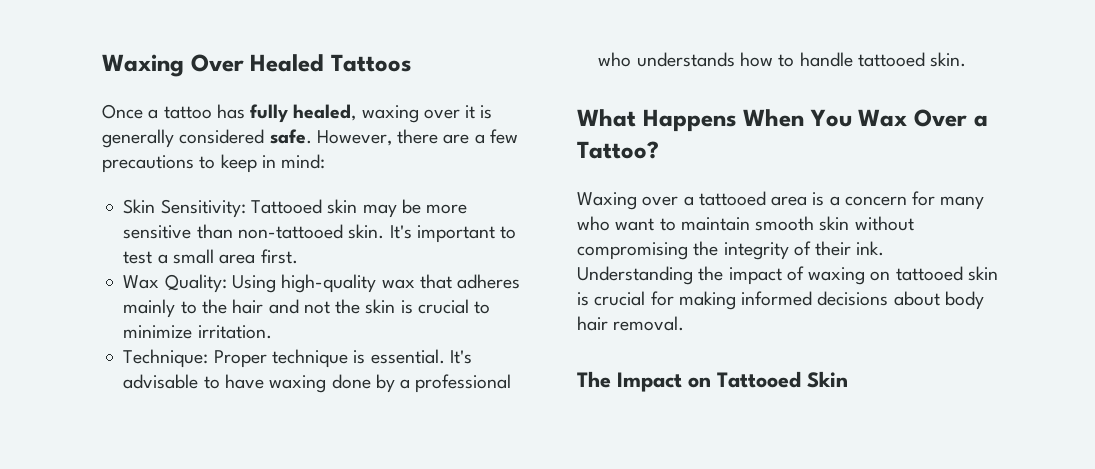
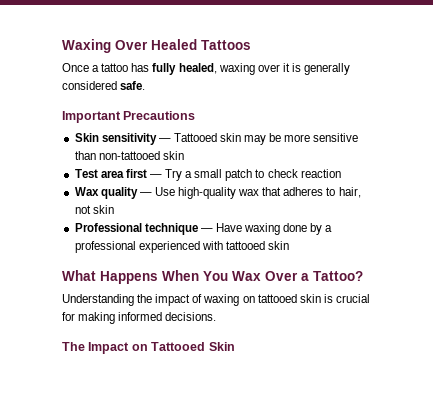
[316,129,518,146] [102,154,326,173] [123,199,246,218] However, there are a few precautions to keep in mind: // Skin Sensitivity: -> [62,111,196,123] [74,133,171,145] // Important Precautions // Skin sensitivity —
[348,224,517,243] [123,249,298,264] [123,274,521,293] [123,299,491,318] [123,325,272,339] [123,349,472,368] [123,374,264,389] skin. It's important to test a small area first. // Wax Quality: Using high-quality wax that adheres mainly to the hair and not the skin is crucial to minimize irritation. // Technique: Proper technique is essential. It's advisable to have -> [162,151,184,160] [74,169,341,181] [74,187,361,199] [74,205,114,214] [74,223,242,235] skin // Test area first — Try a small patch to check reaction // Wax quality — Use high-quality wax that adheres to hair, not skin // Professional technique — Have
[598,52,967,67] who understands how to handle tattooed skin. -> [138,241,290,253] experienced with tattooed skin
[577,191,985,210] [577,216,914,231] [577,241,885,260] Waxing over a tattooed area is a concern for many who want to maintain smooth skin without compromising the integrity of their ink. -> (363, 276) none
[817,291,984,310] [577,316,685,331] decisions about body hair removal. -> [165,312,217,321] decisions.

